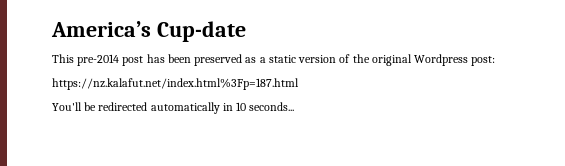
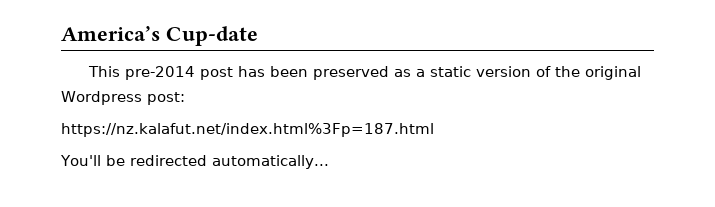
[150,102,295,114] automatically in 10 seconds... -> [211,155,329,169] automatically...

